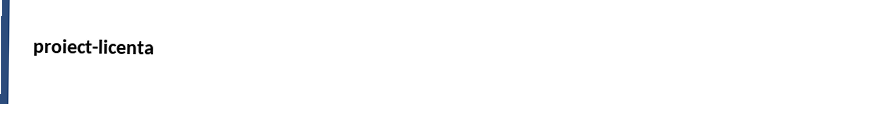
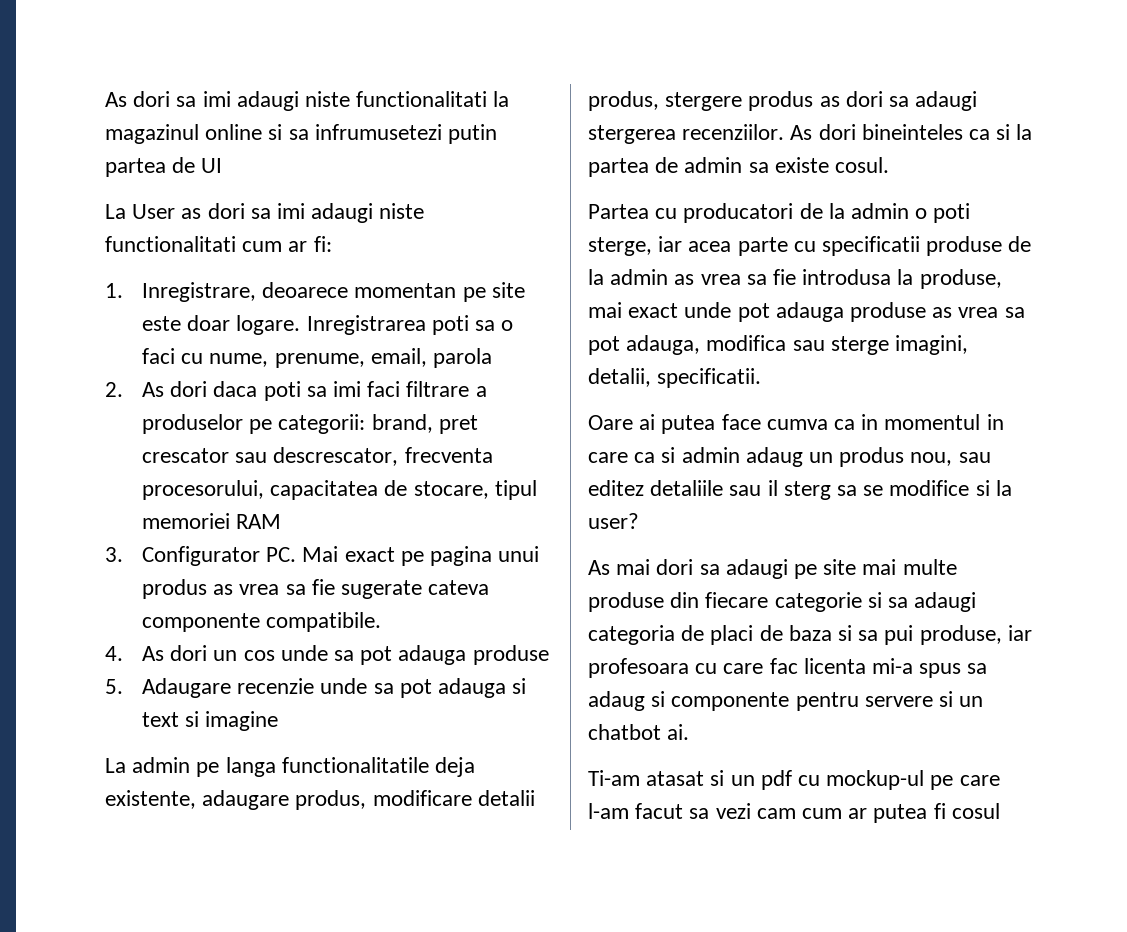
[32,38,155,58] proiect-licenta -> [105,91,510,111] [105,124,498,144] [105,157,223,177] [105,203,425,223] [105,236,332,252] [105,282,525,302] [141,315,514,335] [141,348,492,368] [105,381,487,401] [141,414,478,434] [141,447,493,466] [141,480,537,500] [141,513,282,529] [105,546,540,566] [141,579,490,599] [141,612,382,632] [105,645,549,665] [105,678,527,698] [141,711,279,731] [105,757,476,777] [105,790,535,810] [588,91,978,111] [588,124,1033,144] [588,157,890,177] [588,203,971,223] [588,236,1032,256] [588,269,1002,289] [588,302,1025,322] [588,335,969,355] [588,368,762,388] [588,414,1004,434] [588,447,991,467] [588,480,1012,500] [588,513,639,529] [588,559,957,579] [588,592,977,612] [588,625,1032,645] [588,658,988,678] [588,691,984,711] [588,724,690,740] [588,770,1000,790] [588,803,1000,823] As dori sa imi adaugi niste functionalitati la magazinul online si sa infrumusetezi putin partea de UI // La User as dori sa imi adaugi niste functionalitati cum ar fi: // 1. Inregistrare, deoarece momentan pe site este doar logare. Inregistrarea poti sa o faci cu nume, prenume, email, parola // 2. As dori daca poti sa imi faci filtrare a produselor pe categorii: brand, pret crescator sau descrescator, frecventa procesorului, capacitatea de stocare, tipul memoriei RAM // 3. Configurator PC. Mai exact pe pagina unui produs as vrea sa fie sugerate cateva componente compatibile. // 4. As dori un cos unde sa pot adauga produse // 5. Adaugare recenzie unde sa pot adauga si text si imagine // La admin pe langa functionalitatile deja existente, adaugare produs, modificare detalii produs, stergere produs as dori sa adaugi stergerea recenziilor. As dori bineinteles ca si la partea de admin sa existe cosul. // Partea cu producatori de la admin o poti sterge, iar acea parte cu specificatii produse de la admin as vrea sa fie introdusa la produse, mai exact unde pot adauga produse as vrea sa pot adauga, modifica sau sterge imagini, detalii, specificatii. // Oare ai putea face cumva ca in momentul in care ca si admin adaug un produs nou, sau editez detaliile sau il sterg sa se modifice si la user? // As mai dori sa adaugi pe site mai multe produse din fiecare categorie si sa adaugi categoria de placi de baza si sa pui produse, iar profesoara cu care fac licenta mi-a spus sa adaug si componente pentru servere si un chatbot ai. // Ti-am atasat si un pdf cu mockup-ul pe care l-am facut sa vezi cam cum ar putea fi cosul

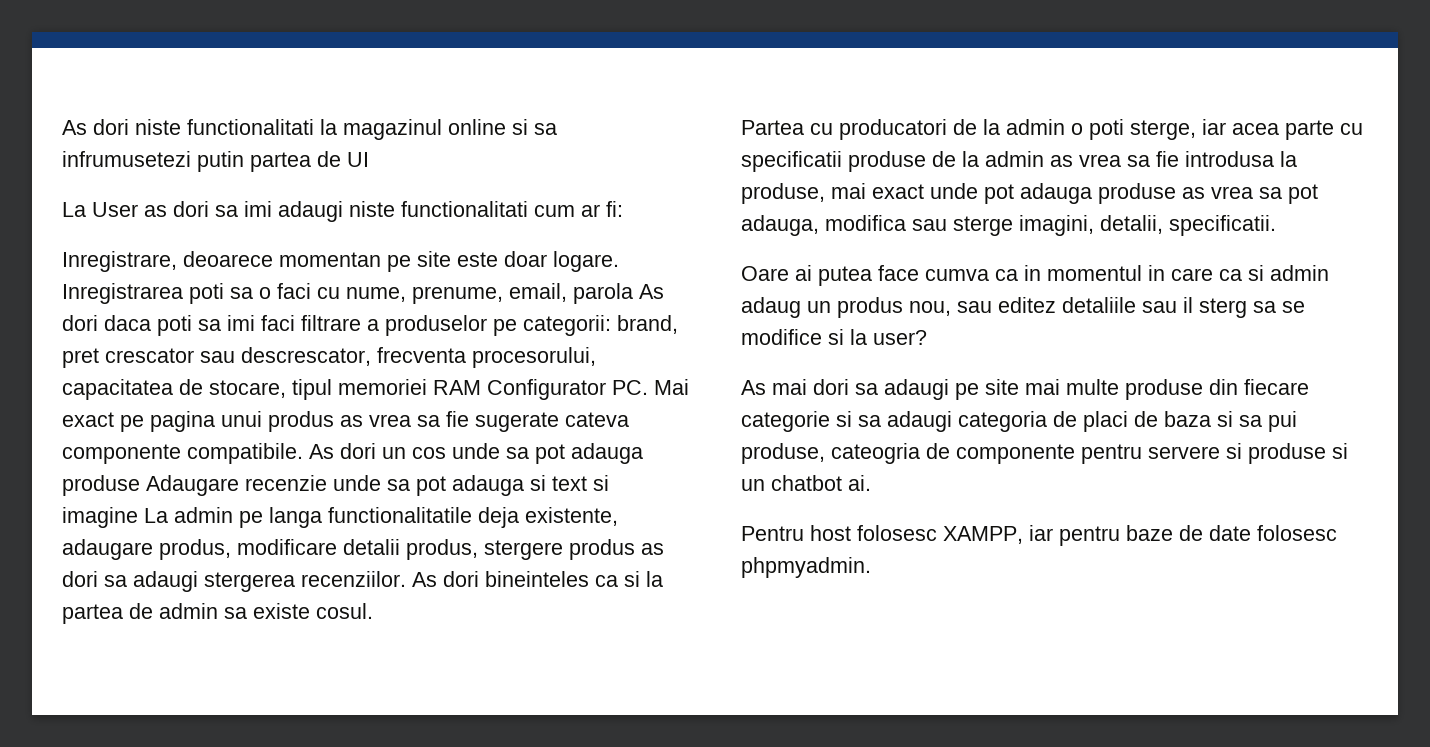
[105,91,299,111] As dori sa imi adaugi -> [62,119,129,135] As dori
[105,283,123,298] 1. -> (623, 209) none
[105,382,123,397] // 2. -> (633, 293) none
[105,547,123,562] // 3. -> (481, 387) none
[105,646,123,661] // 4. -> (303, 453) none
[105,679,123,694] // 5. -> (140, 485) none
(279, 721) // -> (138, 517) none
[1007,625,1032,641] [588,658,988,678] [588,691,666,711] iar profesoara cu care fac licenta mi-a spus sa adaug si -> [831,443,950,464] cateogria de
(954, 699) none -> [1248,443,1348,464] produse si
[588,770,1000,790] [588,803,1000,823] Ti-am atasat si un pdf cu mockup-ul pe care l-am facut sa vezi cam cum ar putea fi cosul -> [741,525,1337,546] [741,557,871,578] Pentru host folosesc XAMPP, iar pentru baze de date folosesc phpmyadmin.

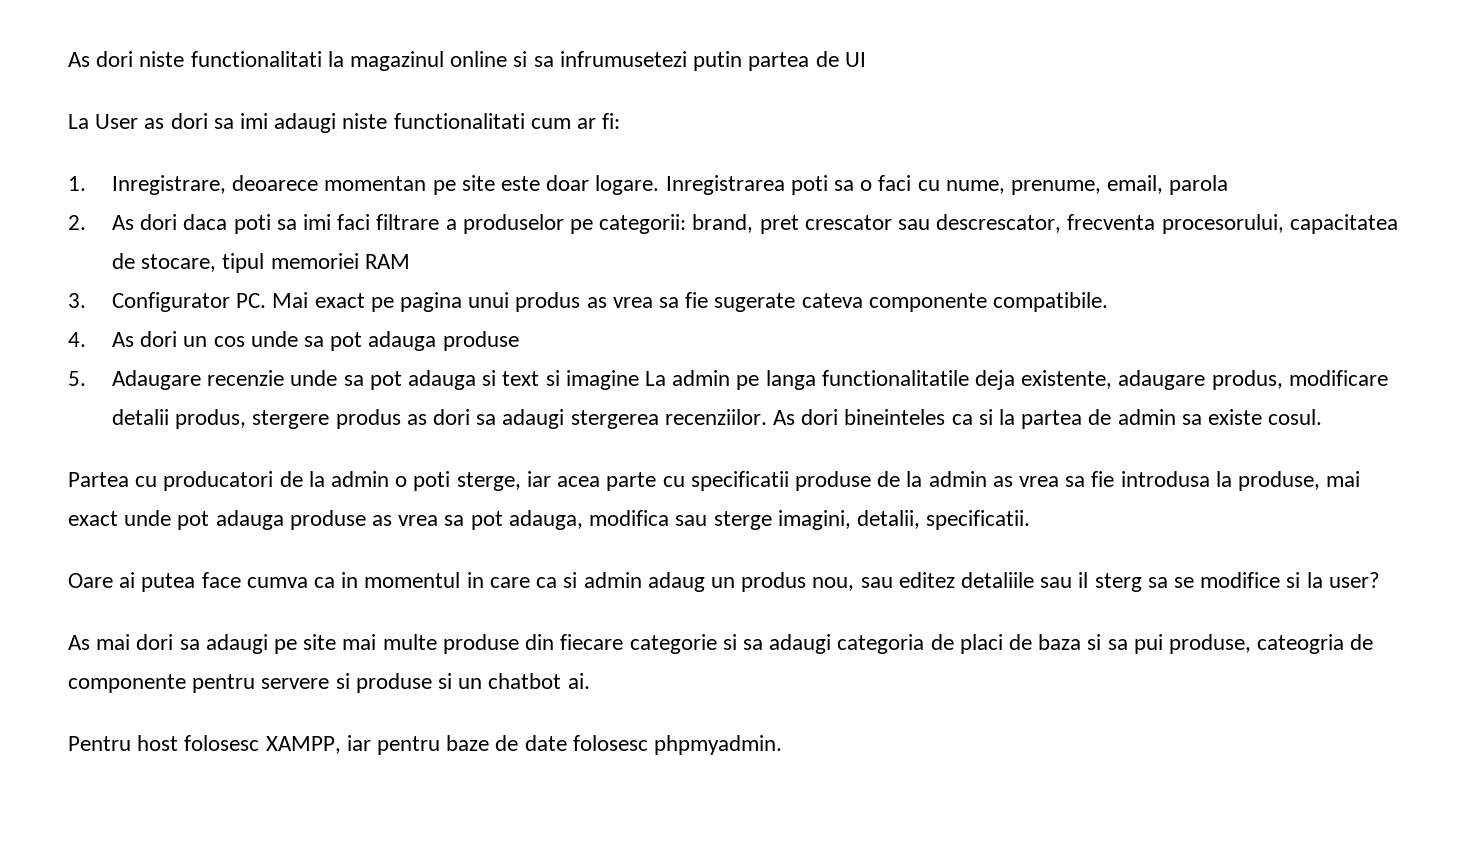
(623, 209) none -> [68,176,86,191] 1.
(633, 293) none -> [68,215,86,230] // 2.
(481, 387) none -> [68,293,86,308] // 3.
(303, 453) none -> [68,332,86,347] // 4.
(140, 485) none -> [68,371,86,386] // 5.

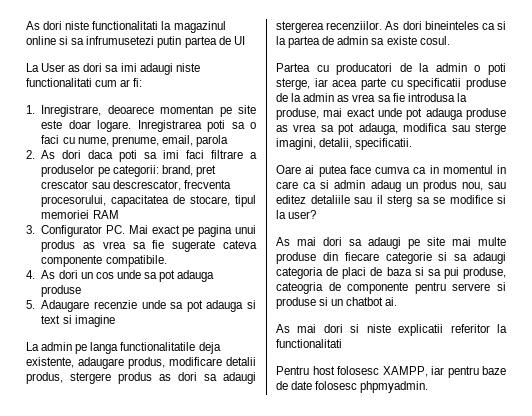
(639, 380) none -> (115, 321) //
(590, 681) none -> [276,324,507,336] [276,339,342,348] // As mai dori si niste explicatii referitor la functionalitati

